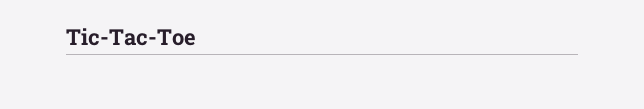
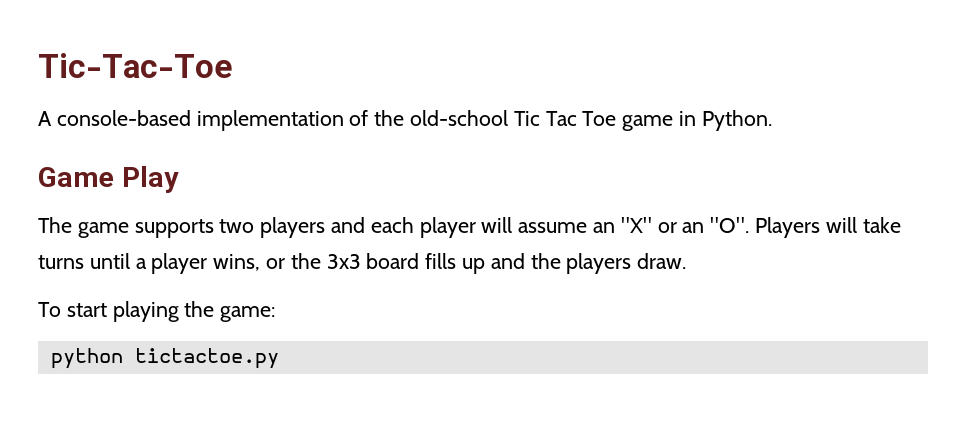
(196, 37) none -> [38,110,772,131] [38,166,179,193] [38,217,901,238] [38,253,687,274] [38,301,276,322] [50,348,279,369] // A console-based implementation of the old-school Tic Tac Toe game in Python. // Game Play // The game supports two players and each player will assume an "X" or an "O". Players will take turns until a player wins, or the 3x3 board fills up and the players draw. // To start playing the game: // python tictactoe.py

